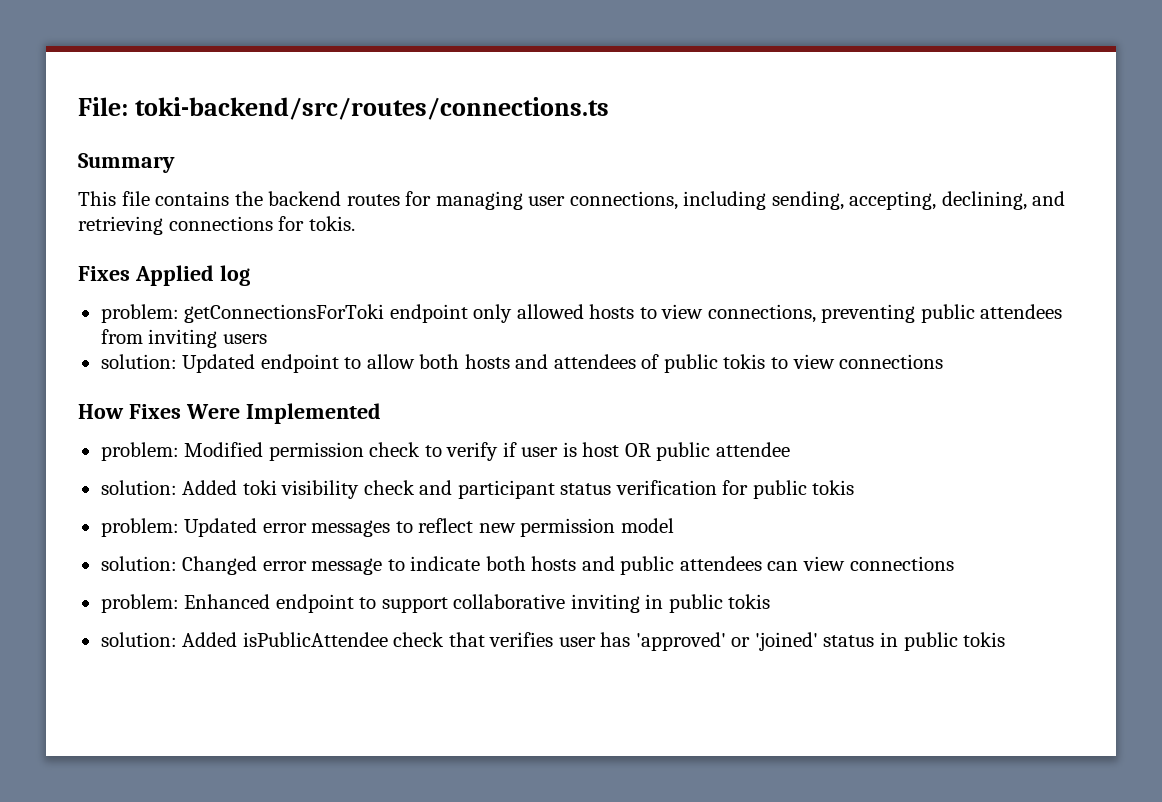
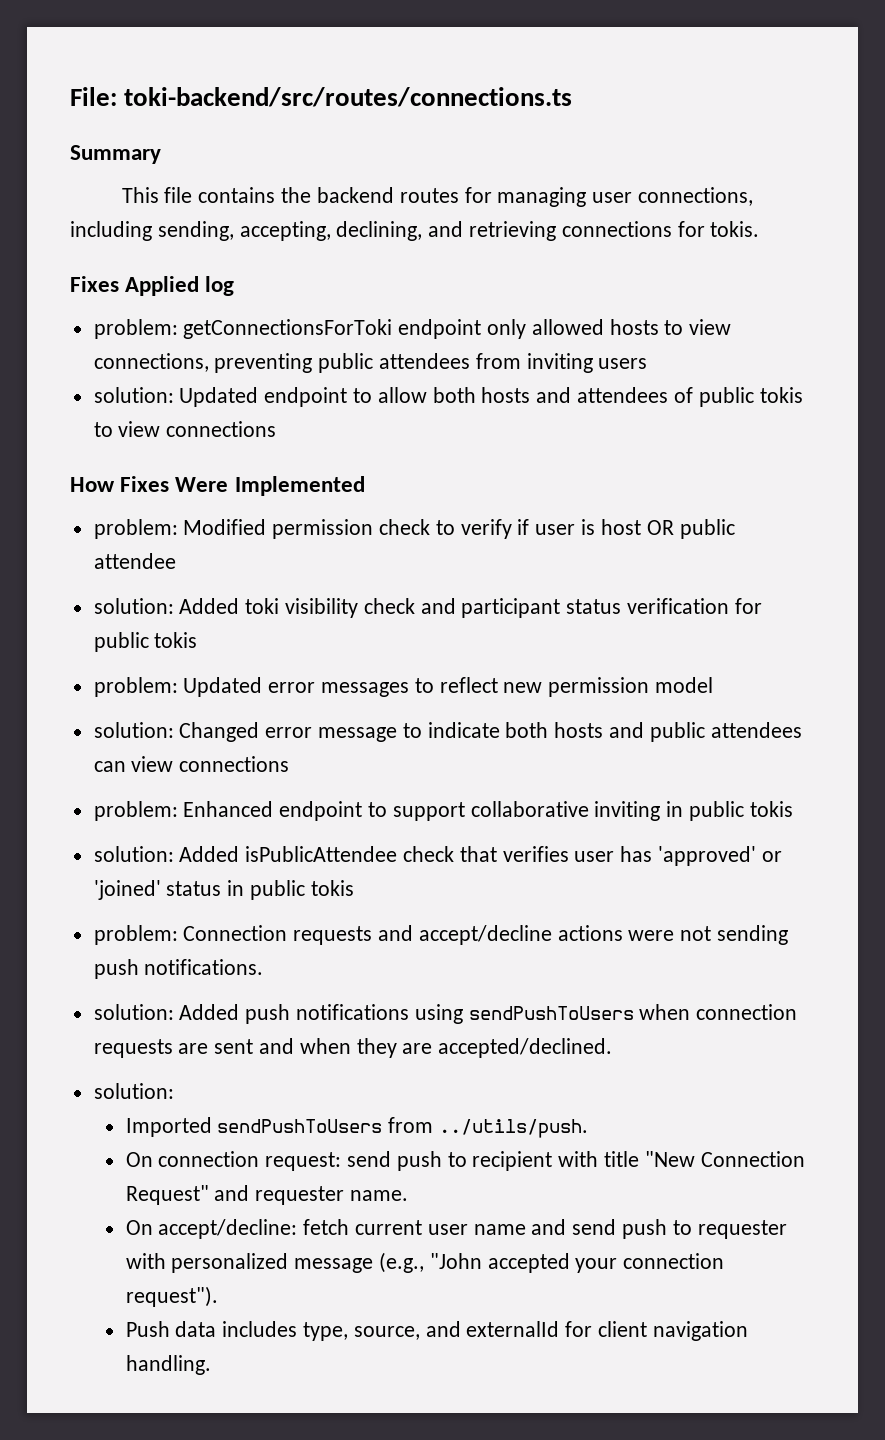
(1006, 639) none -> [93,925,789,945] [93,959,264,979] [93,1004,798,1024] [93,1038,613,1058] [93,1083,174,1099] [125,1117,588,1138] [125,1151,805,1171] [125,1185,408,1205] [125,1219,787,1239] [125,1252,725,1273] [125,1286,218,1307] [125,1321,748,1341] [125,1355,211,1375] // problem: Connection requests and accept/decline actions were not sending push notifications. // solution: Added push notifications using sendPushToUsers when connection requests are sent and when they are accepted/declined. // solution: // Imported sendPushToUsers from ../utils/push. // On connection request: send push to recipient with title "New Connection Request" and requester name. // On accept/decline: fetch current user name and send push to requester with personalized message (e.g., "John accepted your connection request"). // Push data includes type, source, and externalId for client navigation handling.

